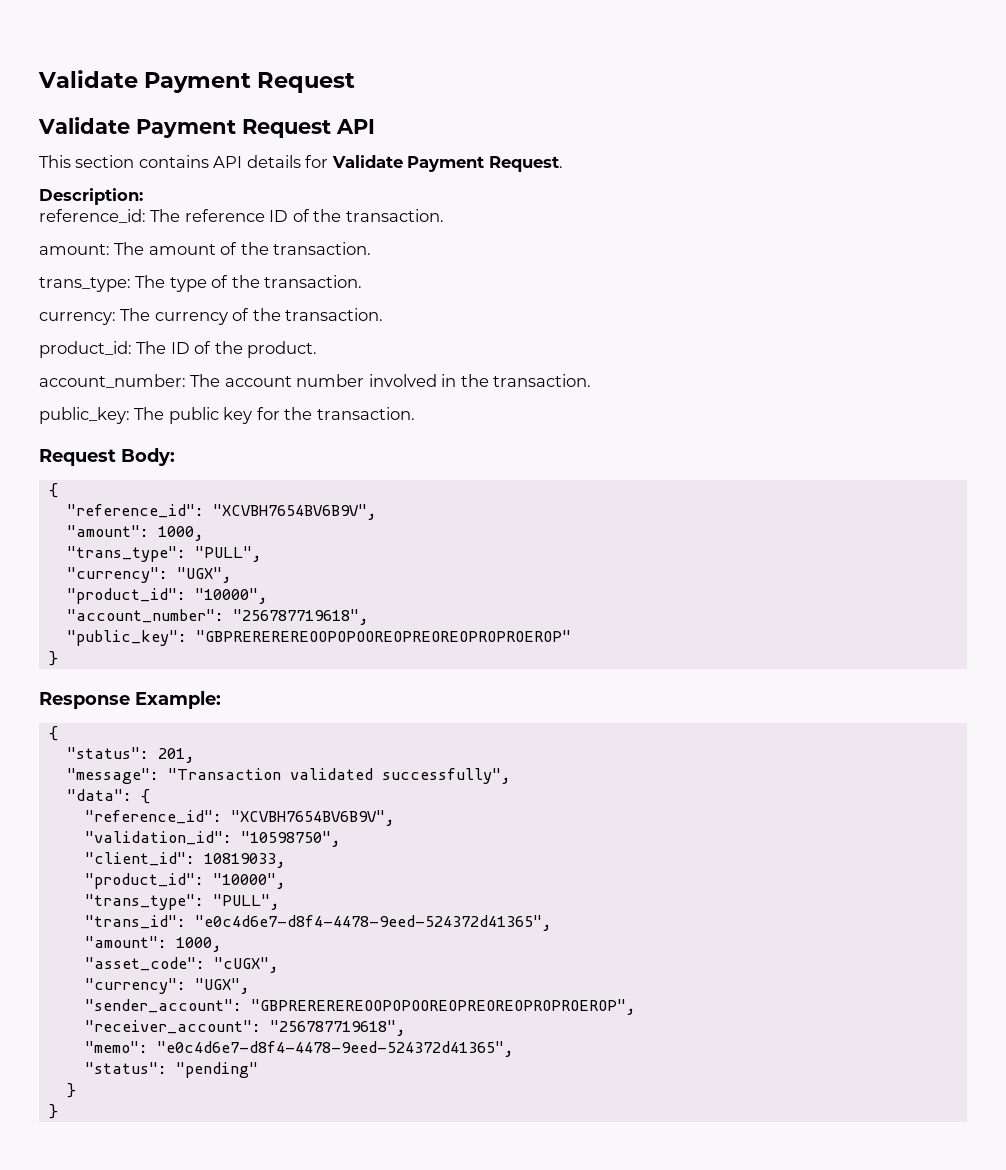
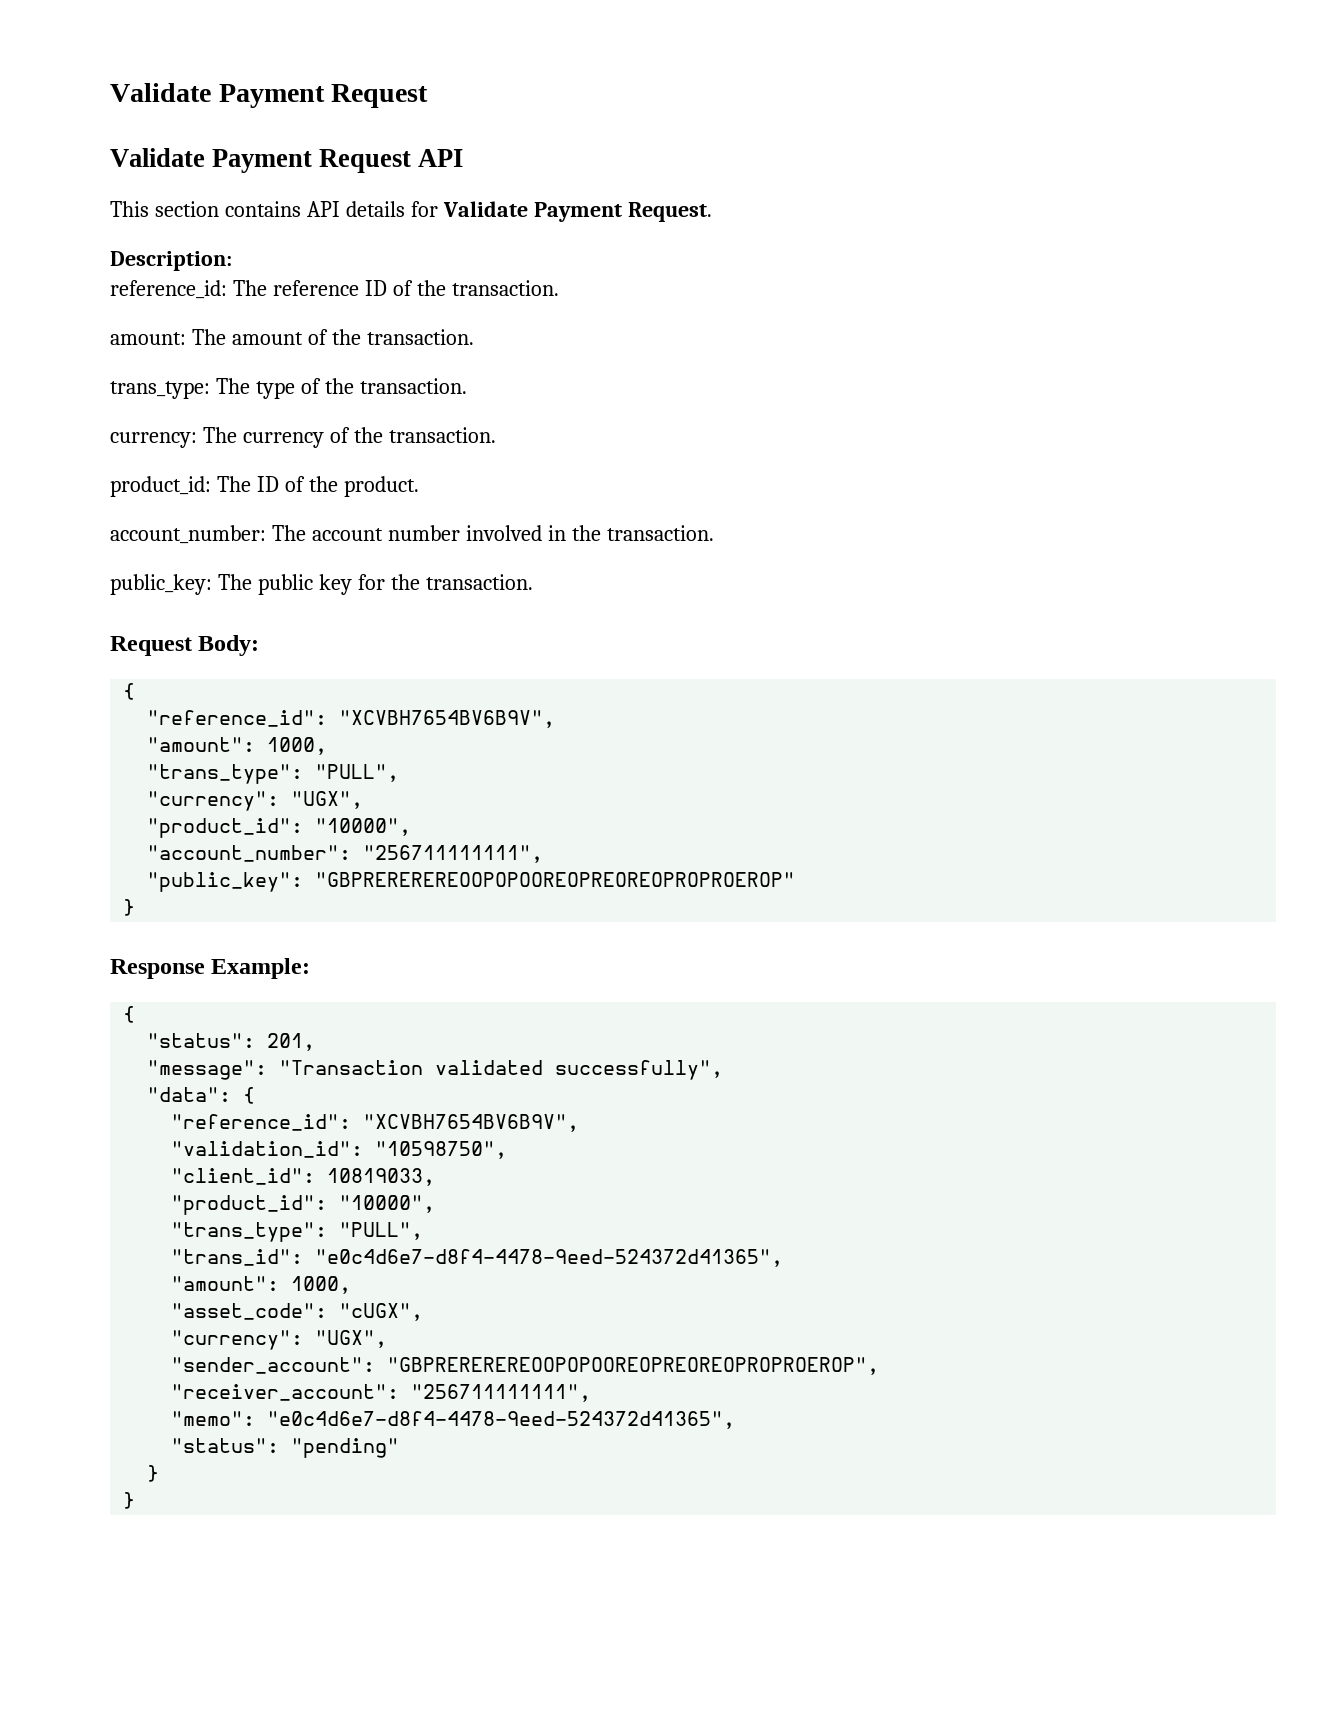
[232,609,369,625] "256787719618", -> [363,845,544,863] "256711111111",
[269,1020,406,1036] "256787719618", -> [411,1384,592,1402] "256711111111",

